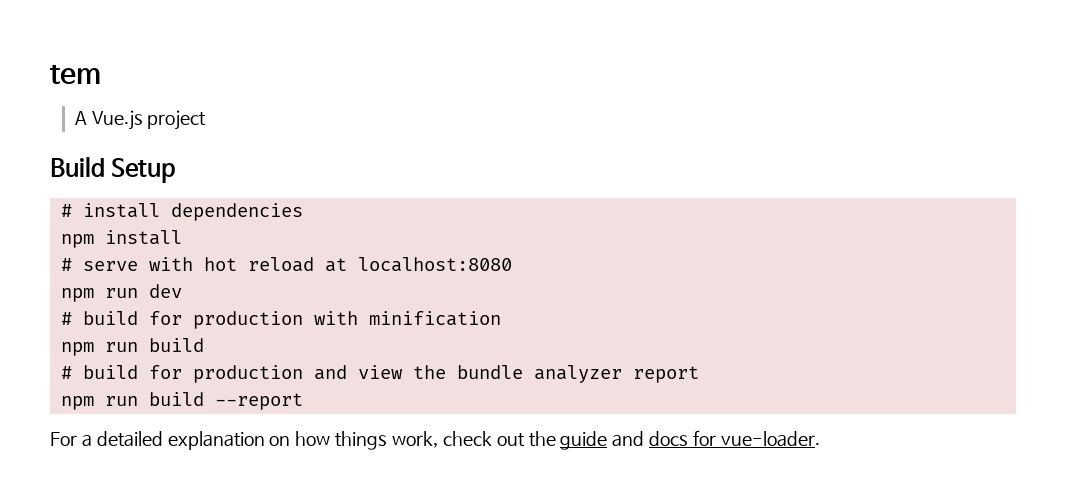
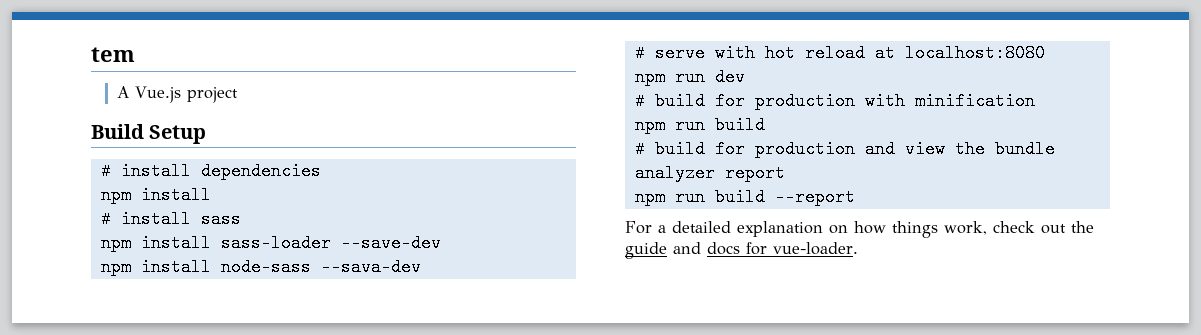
(182, 237) none -> [100,210,241,228] [100,234,441,252] [100,258,421,276] // # install sass // npm install sass-loader --save-dev // npm install node-sass --sava-dev

